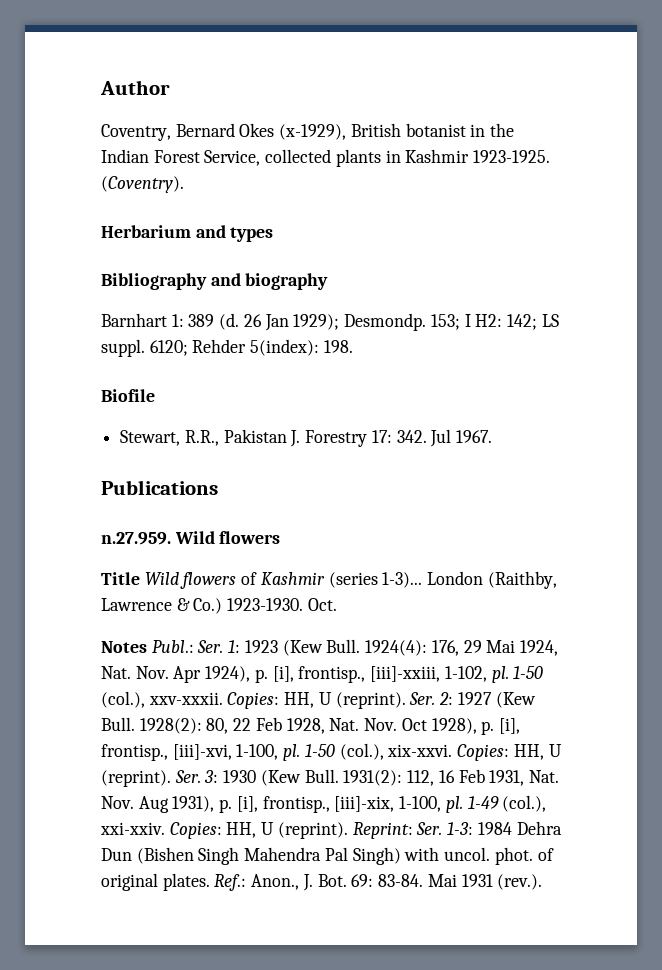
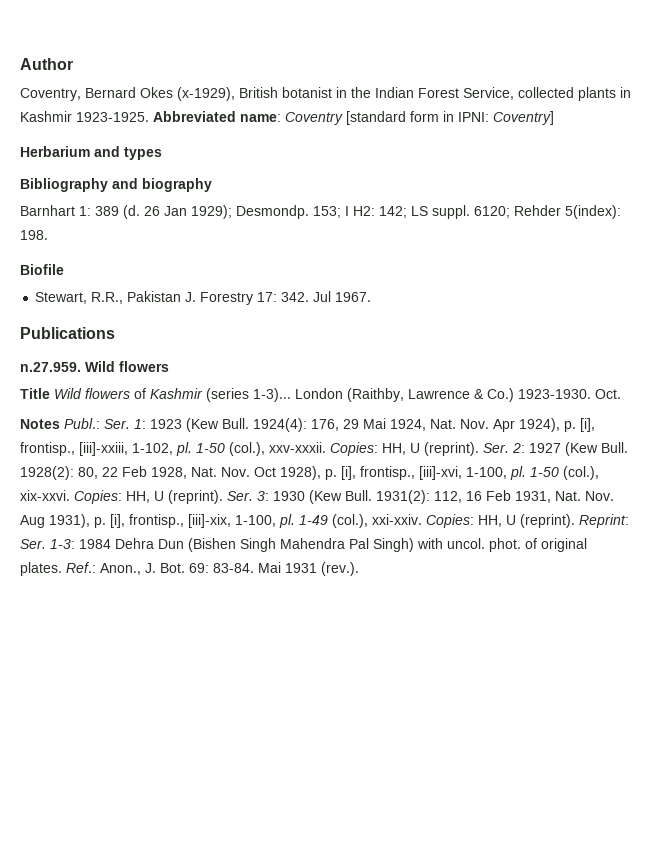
[101,176,184,193] (Coventry). -> [153,111,554,125] Abbreviated name: Coventry [standard form in IPNI: Coventry]

